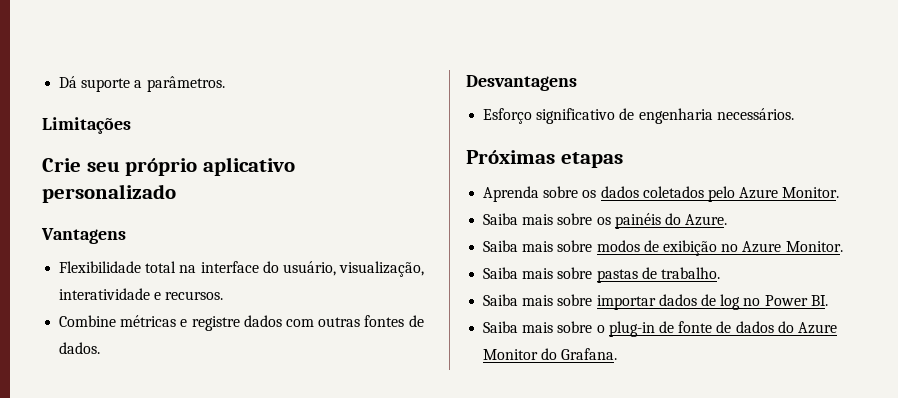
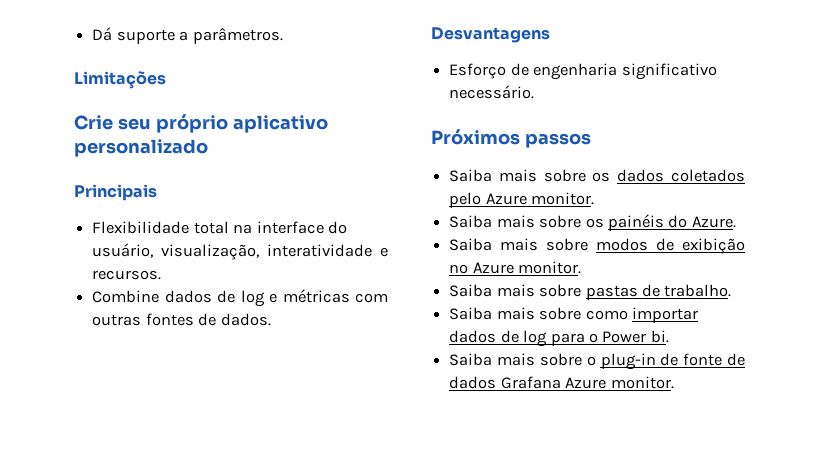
[41,228,126,244] Vantagens -> [74,184,157,201] Principais
[120,315,282,331] métricas e registre dados -> [164,289,350,307] dados de log e métricas
[536,108,616,124] significativo -> (507, 71) none
[716,108,794,120] [466,150,623,168] [483,186,540,202] necessários. // Próximas etapas // Aprenda -> [621,63,717,80] [449,85,535,99] [431,129,591,148] [449,169,537,182] significativo necessário. // Próximos passos // Saiba mais
[782,187,840,198] Monitor. -> [531,192,595,205] monitor.
[785,241,843,252] Monitor. -> [518,261,582,274] monitor.
(593, 300) none -> [585,310,628,320] como
[743,295,828,306] no Power BI. -> [550,330,669,346] para o Power bi.
[777,321,837,334] [483,348,618,360] do Azure Monitor do Grafana. -> [500,376,674,389] Grafana Azure monitor.

